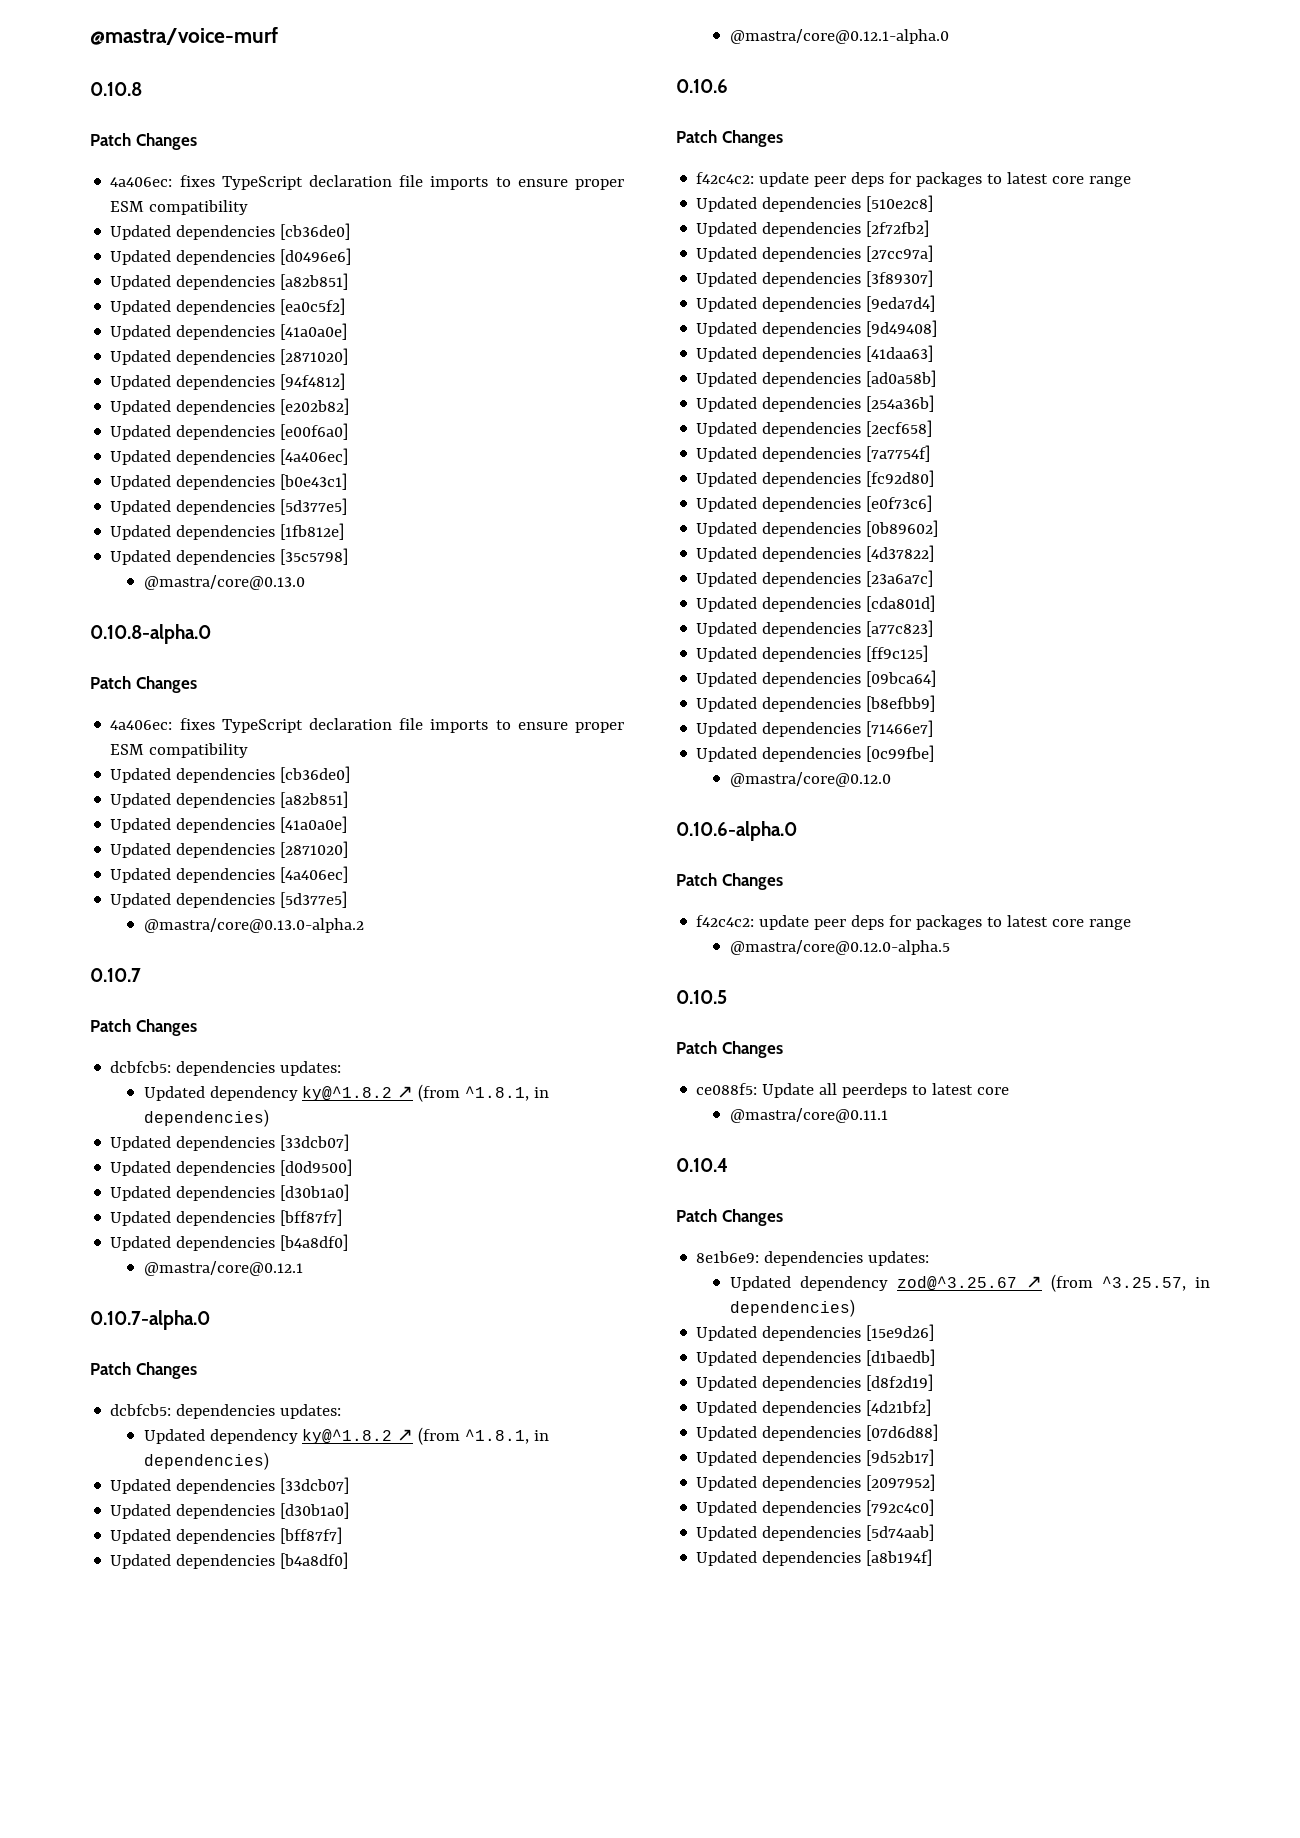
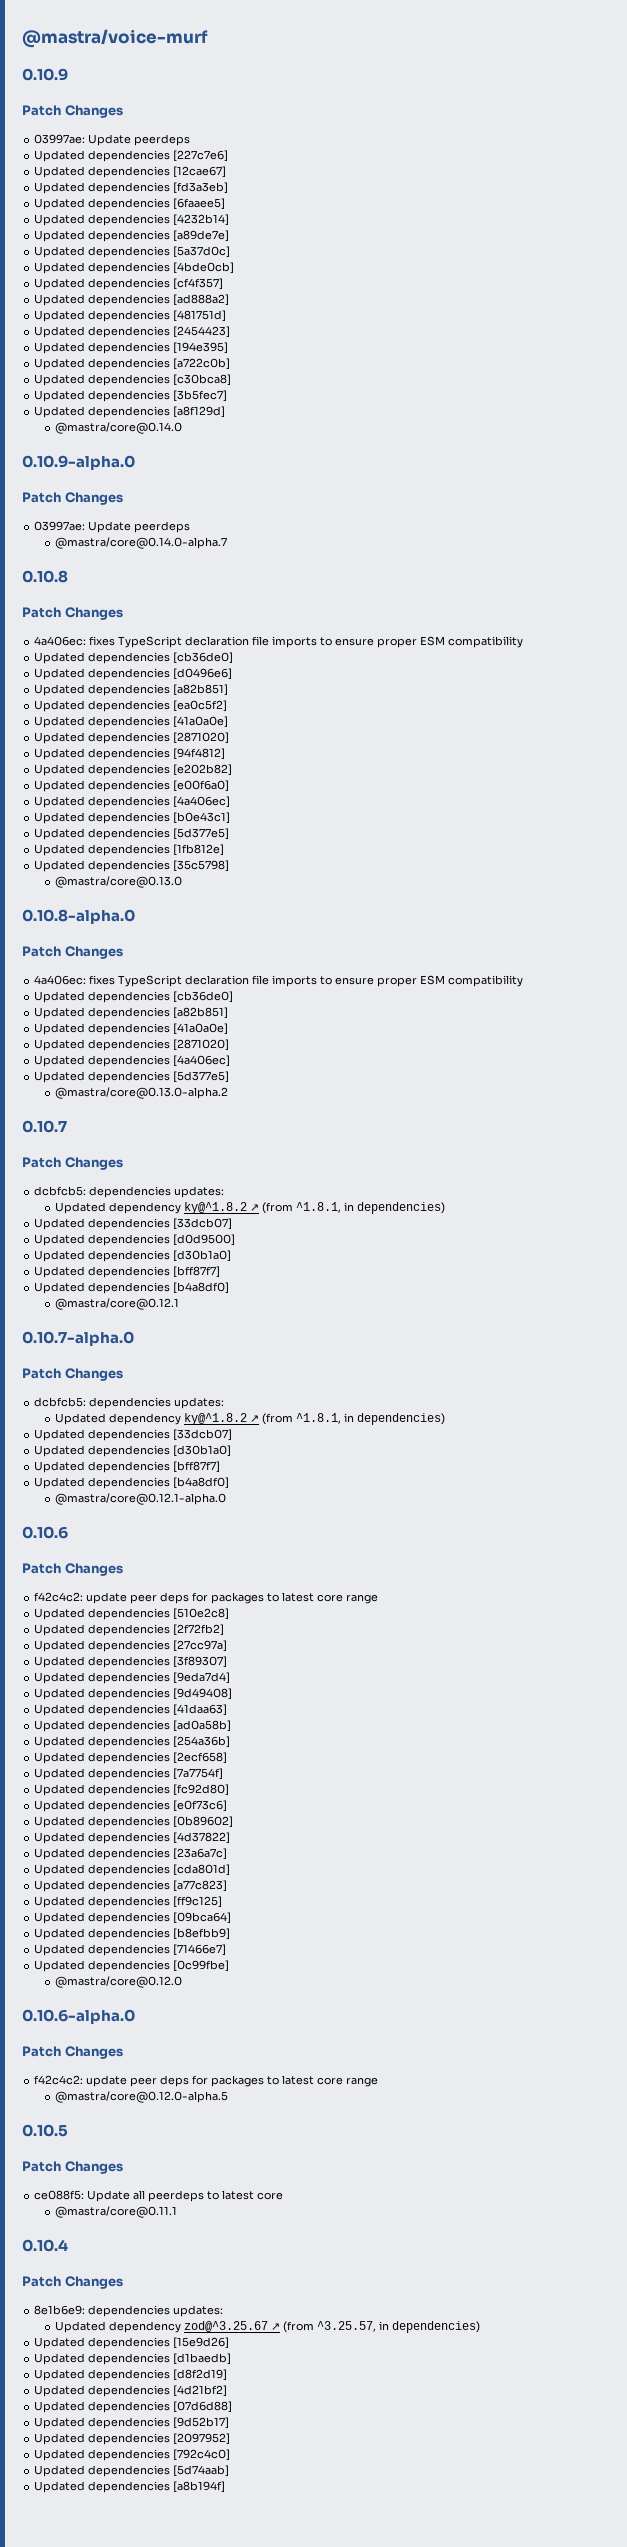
(278, 36) none -> [22,68,68,81] [22,105,123,118] [34,134,191,146] [34,150,229,162] [34,166,227,178] [34,182,229,194] [34,198,226,210] [34,214,230,226] [34,230,230,242] [34,246,231,258] [34,262,235,274] [34,278,224,290] [34,294,230,306] [34,310,227,322] [34,326,231,338] [34,342,229,354] [34,358,231,370] [34,374,232,386] [34,390,228,402] [34,406,226,418] [54,422,182,434] [22,455,135,470] [22,492,123,505] [34,521,191,533] [54,537,227,549] // 0.10.9 // Patch Changes // 03997ae: Update peerdeps // Updated dependencies [227c7e6] // Updated dependencies [12cae67] // Updated dependencies [fd3a3eb] // Updated dependencies [6faaee5] // Updated dependencies [4232b14] // Updated dependencies [a89de7e] // Updated dependencies [5a37d0c] // Updated dependencies [4bde0cb] // Updated dependencies [cf4f357] // Updated dependencies [ad888a2] // Updated dependencies [481751d] // Updated dependencies [2454423] // Updated dependencies [194e395] // Updated dependencies [a722c0b] // Updated dependencies [c30bca8] // Updated dependencies [3b5fec7] // Updated dependencies [a8f129d] // @mastra/core@0.14.0 // 0.10.9-alpha.0 // Patch Changes // 03997ae: Update peerdeps // @mastra/core@0.14.0-alpha.7

